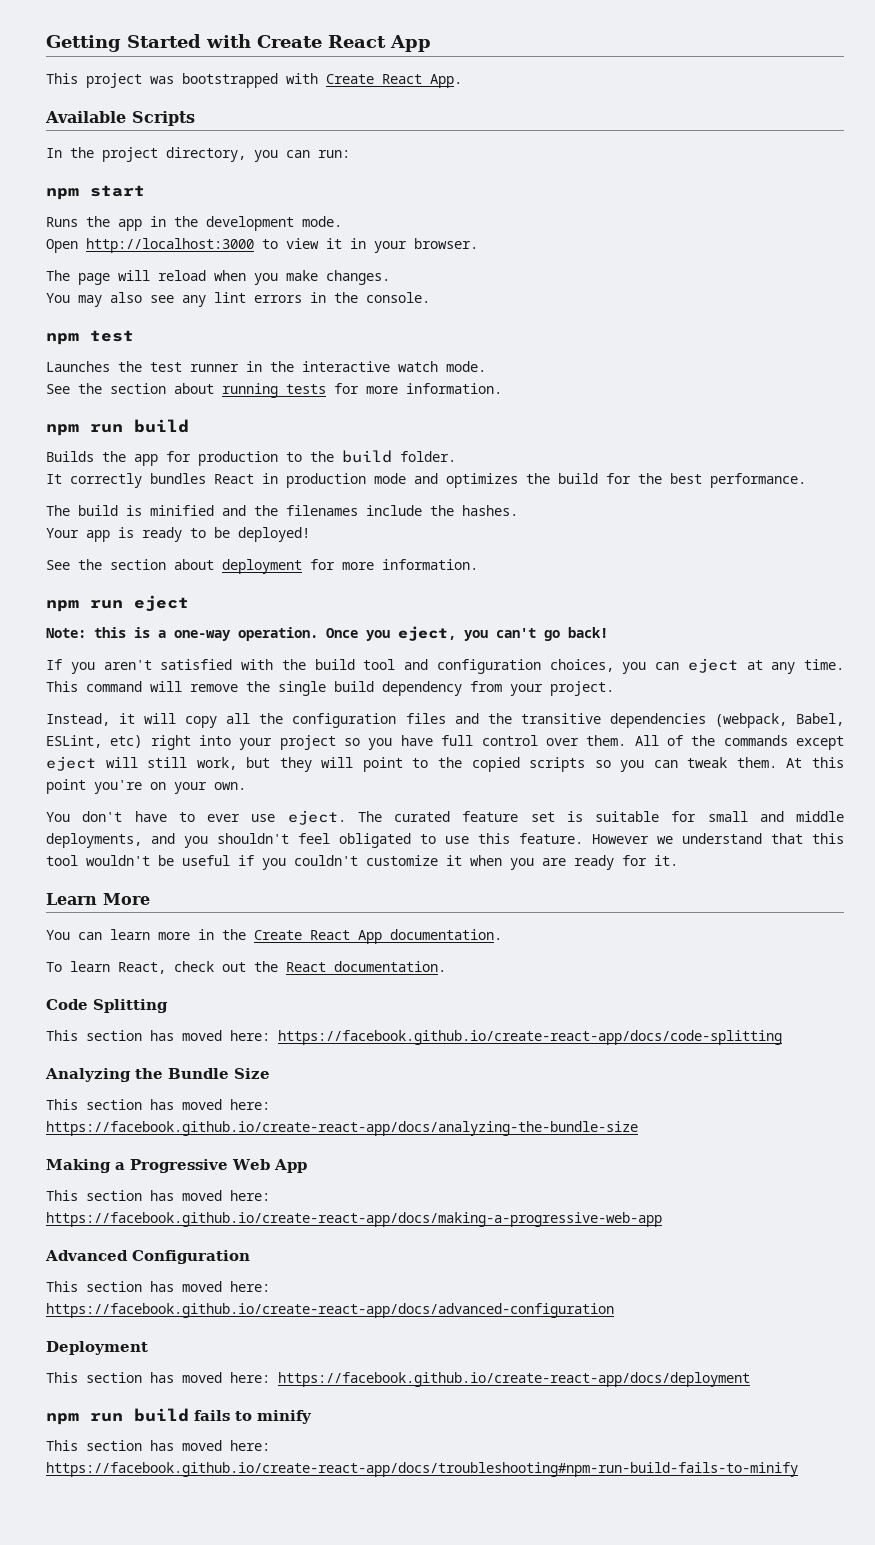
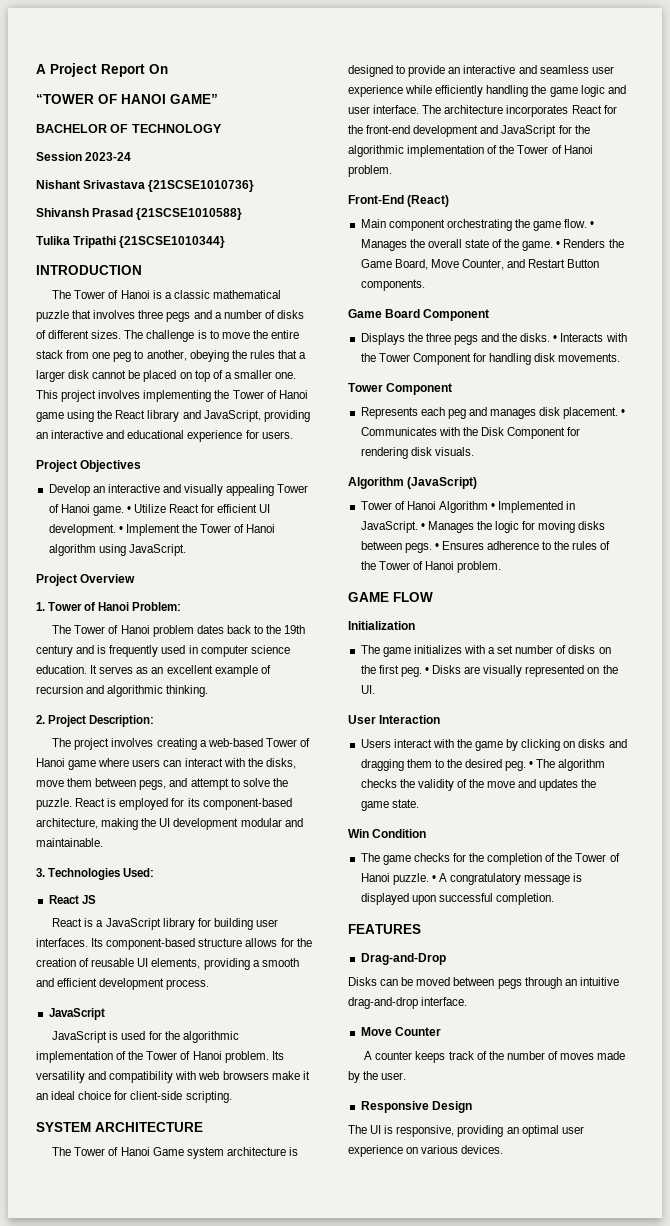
[46,34,431,52] [46,73,462,88] [45,111,195,126] [46,147,350,162] [46,185,145,200] [46,216,342,231] [46,238,478,253] [46,270,390,285] [46,292,430,307] [46,330,134,345] [46,361,486,372] [46,383,502,398] [46,419,189,436] [46,450,456,466] [46,473,806,488] [46,505,518,516] [46,527,310,542] [46,559,478,574] [46,595,189,612] [46,626,608,641] [46,658,844,674] [46,681,614,696] [46,713,845,728] [46,735,845,750] [46,756,844,772] [46,779,246,794] [46,810,844,825] [46,833,844,848] [46,855,678,870] [46,893,150,905] [46,929,502,944] [46,961,446,974] [46,999,168,1013] [46,1030,782,1045] [45,1068,270,1082] [46,1099,270,1110] [46,1121,638,1136] [46,1159,307,1173] [46,1190,270,1201] [46,1212,662,1227] [45,1250,250,1264] [46,1281,270,1292] [46,1303,614,1318] [46,1341,148,1355] [46,1372,750,1387] [46,1408,312,1425] [46,1440,270,1451] [46,1462,798,1477] Getting Started with Create React App // This project was bootstrapped with Create React App. // Available Scripts // In the project directory, you can run: // npm start // Runs the app in the development mode. // Open http://localhost:3000 to view it in your browser. // The page will reload when you make changes. // You may also see any lint errors in the console. // npm test // Launches the test runner in the interactive watch mode. // See the section about running tests for more information. // npm run build // Builds the app for production to the build folder. // It correctly bundles React in production mode and optimizes the build for the best performance. // The build is minified and the filenames include the hashes. // Your app is ready to be deployed! // See the section about deployment for more information. // npm run eject // Note: this is a one-way operation. Once you eject, you can't go back! // If you aren't satisfied with the build tool and configuration choices, you can eject at any time. This command will remove the single build dependency from your project. // Instead, it will copy all the configuration files and the transitive dependencies (webpack, Babel, ESLint, etc) right into your project so you have full control over them. All of the commands except eject will still work, but they will point to the copied scripts so you can tweak them. At this point you're on your own. // You don't have to ever use eject. The curated feature set is suitable for small and middle deployments, and you shouldn't feel obligated to use this feature. However we understand that this tool wouldn't be useful if you couldn't customize it when you are ready for it. // Learn More // You can learn more in the Create React App documentation. // To learn React, check out the React documentation. // Code Splitting // This section has moved here: https://facebook.github.io/create-react-app/docs/code-splitting // Analyzing the Bundle Size // This section has moved here: https://facebook.github.io/create-react-app/docs/analyzing-the-bundle-size // Making a Progressive Web App // This section has moved here: https://facebook.github.io/create-react-app/docs/making-a-progressive-web-app // Advanced Configuration // This section has moved here: https://facebook.github.io/create-react-app/docs/advanced-configuration // Deployment // This section has moved here: https://facebook.github.io/create-react-app/docs/deployment // npm run build fails to minify // This section has moved here: https://facebook.github.io/create-react-app/docs/troubleshooting#npm-run-build-fails-to-minify -> [36,63,168,77] [36,94,218,104] [36,124,222,133] [36,152,132,161] [36,180,255,192] [36,208,243,220] [36,236,226,248] [36,265,142,275] [52,290,281,299] [36,310,304,322] [36,330,299,342] [36,350,307,362] [36,370,297,382] [36,390,308,402] [36,410,310,422] [36,430,293,442] [36,460,142,472] [48,484,309,496] [48,504,271,516] [48,524,276,536] [48,544,186,556] [36,574,136,586] [36,602,182,611] [52,625,306,637] [36,645,290,657] [36,665,271,677] [36,685,209,697] [36,715,155,727] [52,738,310,750] [36,758,296,770] [36,778,288,790] [36,798,292,810] [36,818,303,830] [36,838,103,847] [36,868,155,880] [48,895,96,904] [52,918,278,930] [36,938,312,950] [36,958,299,970] [36,978,210,990] [48,1008,105,1020] [52,1031,239,1043] [36,1051,284,1063] [36,1071,310,1083] [36,1091,232,1103] [36,1122,203,1132] [52,1147,298,1159] [348,65,614,77] [348,85,626,97] [348,105,617,117] [348,125,590,137] [348,145,593,157] [348,165,392,177] [348,195,450,207] [360,219,595,231] [360,239,624,251] [360,259,600,270] [360,279,425,291] [348,309,490,321] [360,333,627,345] [360,353,621,365] [348,383,453,395] [360,407,626,419] [360,427,581,439] [360,447,474,459] [348,477,478,489] [360,501,576,513] [360,521,606,533] [360,541,611,553] [360,561,502,573] [348,592,433,602] [348,621,415,630] [360,645,611,657] [360,665,618,677] [360,685,375,694] [348,715,441,724] [360,739,627,751] [360,759,606,771] [360,779,597,791] [360,799,419,811] [348,829,427,838] [360,853,620,865] [360,873,583,885] [360,893,554,905] [348,924,421,934] [360,953,446,965] [348,977,619,989] [348,997,468,1009] [360,1027,441,1036] [364,1051,626,1063] [348,1071,407,1083] [360,1101,472,1113] [348,1125,584,1137] [348,1145,504,1157] A Project Report On // “TOWER OF HANOI GAME” // BACHELOR OF TECHNOLOGY // Session 2023-24 // Nishant Srivastava {21SCSE1010736} // Shivansh Prasad {21SCSE1010588} // Tulika Tripathi {21SCSE1010344} // INTRODUCTION // The Tower of Hanoi is a classic mathematical puzzle that involves three pegs and a number of disks of different sizes. The challenge is to move the entire stack from one peg to another, obeying the rules that a larger disk cannot be placed on top of a smaller one. This project involves implementing the Tower of Hanoi game using the React library and JavaScript, providing an interactive and educational experience for users. // Project Objectives // Develop an interactive and visually appealing Tower of Hanoi game. • Utilize React for efficient UI development. • Implement the Tower of Hanoi algorithm using JavaScript. // Project Overview // 1. Tower of Hanoi Problem: // The Tower of Hanoi problem dates back to the 19th century and is frequently used in computer science education. It serves as an excellent example of recursion and algorithmic thinking. // 2. Project Description: // The project involves creating a web-based Tower of Hanoi game where users can interact with the disks, move them between pegs, and attempt to solve the puzzle. React is employed for its component-based architecture, making the UI development modular and maintainable. // 3. Technologies Used: // React JS // React is a JavaScript library for building user interfaces. Its component-based structure allows for the creation of reusable UI elements, providing a smooth and efficient development process. // JavaScript // JavaScript is used for the algorithmic implementation of the Tower of Hanoi problem. Its versatility and compatibility with web browsers make it an ideal choice for client-side scripting. // SYSTEM ARCHITECTURE // The Tower of Hanoi Game system architecture is designed to provide an interactive and seamless user experience while efficiently handling the game logic and user interface. The architecture incorporates React for the front-end development and JavaScript for the algorithmic implementation of the Tower of Hanoi problem. // Front-End (React) // Main component orchestrating the game flow. • Manages the overall state of the game. • Renders the Game Board, Move Counter, and Restart Button components. // Game Board Component // Displays the three pegs and the disks. • Interacts with the Tower Component for handling disk movements. // Tower Component // Represents each peg and manages disk placement. • Communicates with the Disk Component for rendering disk visuals. // Algorithm (JavaScript) // Tower of Hanoi Algorithm • Implemented in JavaScript. • Manages the logic for moving disks between pegs. • Ensures adherence to the rules of the Tower of Hanoi problem. // GAME FLOW // Initialization // The game initializes with a set number of disks on the first peg. • Disks are visually represented on the UI. // User Interaction // Users interact with the game by clicking on disks and dragging them to the desired peg. • The algorithm checks the validity of the move and updates the game state. // Win Condition // The game checks for the completion of the Tower of Hanoi puzzle. • A congratulatory message is displayed upon successful completion. // FEATURES // Drag-and-Drop // Disks can be moved between pegs through an intuitive drag-and-drop interface. // Move Counter // A counter keeps track of the number of moves made by the user. // Responsive Design // The UI is responsive, providing an optimal user experience on various devices.

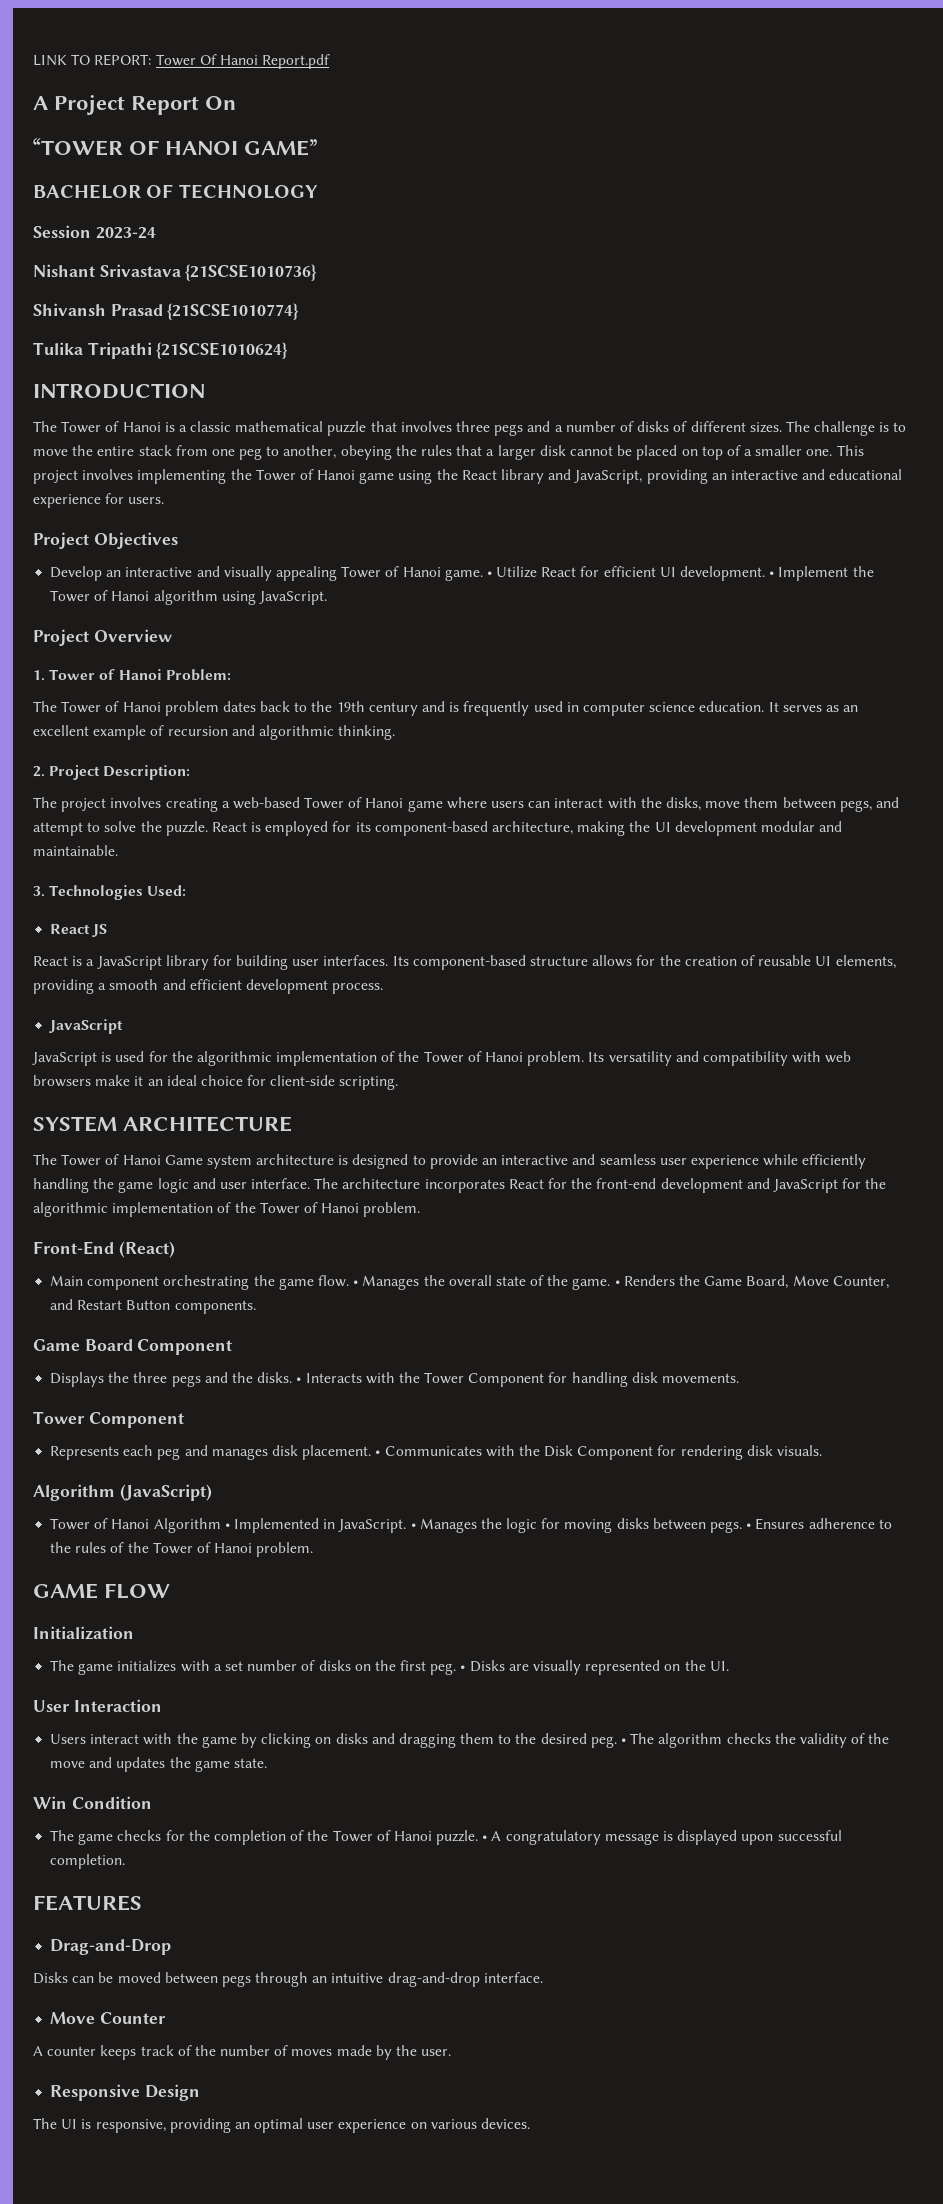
(36, 69) none -> [33,54,331,69] LINK TO REPORT: Tower Of Hanoi Report.pdf //
[136,208,243,220] {21SCSE1010588} -> [167,303,300,320] {21SCSE1010774}
[119,236,226,248] {21SCSE1010344} -> [156,342,289,359] {21SCSE1010624}

